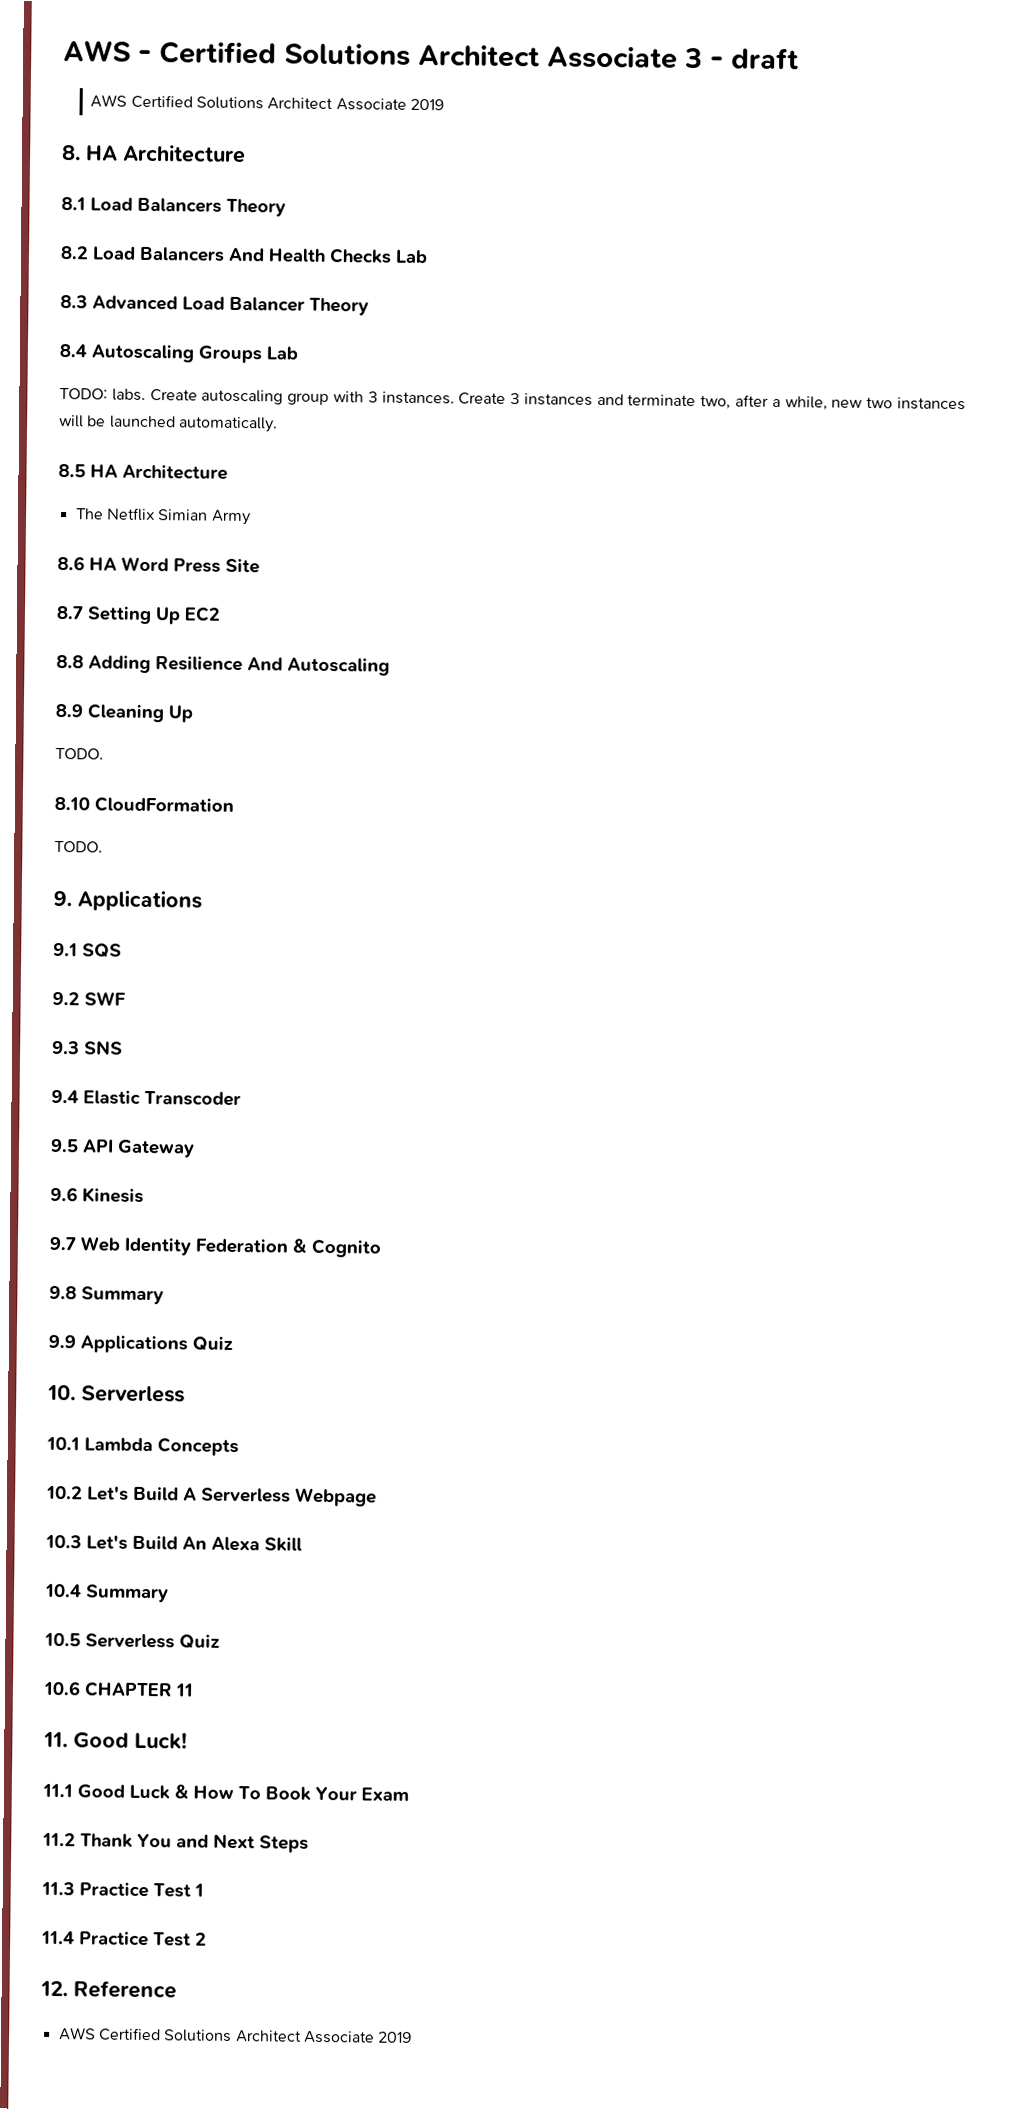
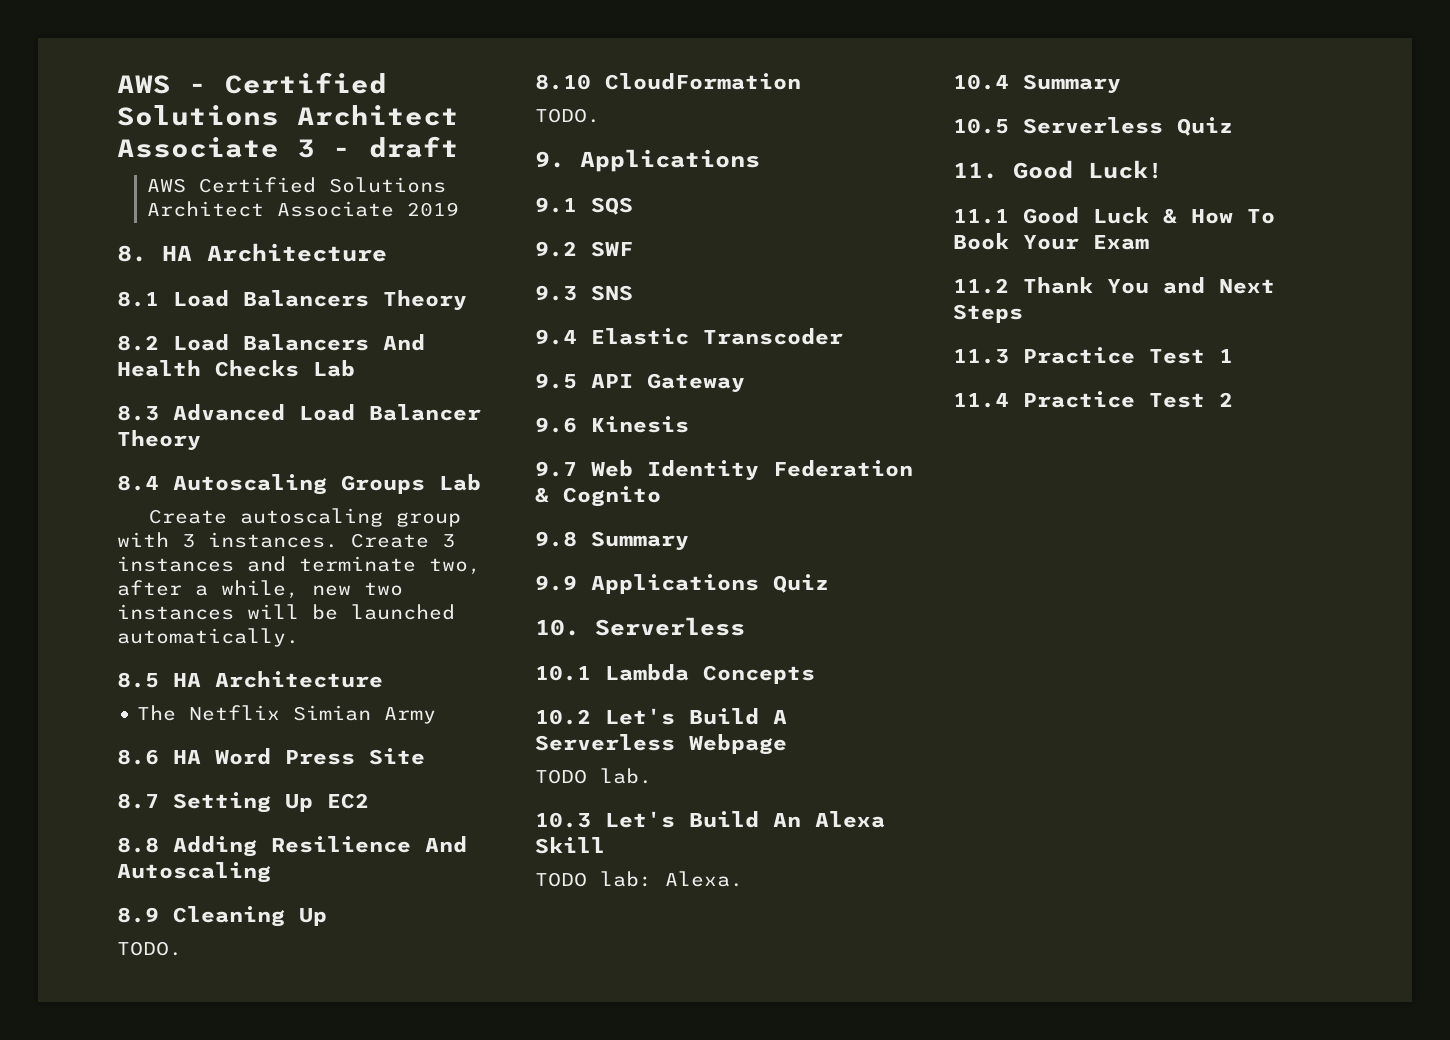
[59,387,146,401] TODO: labs. -> (481, 482) none
(377, 1497) none -> [535,768,652,784] // TODO lab.
(302, 1544) none -> [535,871,743,887] // TODO lab: Alexa.
[43,1680,194,1698] // 10.6 CHAPTER 11 -> (1233, 126) none
[40,1980,177,1999] [58,2027,413,2044] // 12. Reference // AWS Certified Solutions Architect Associate 2019 -> (1233, 399) none

